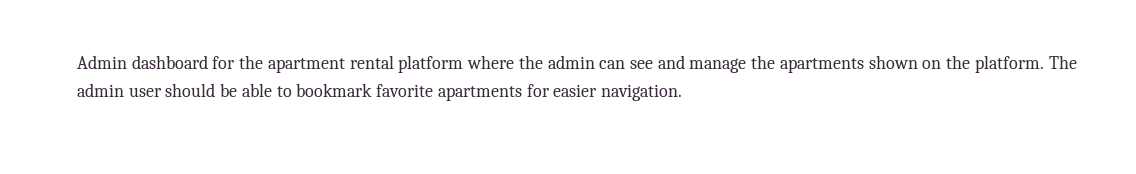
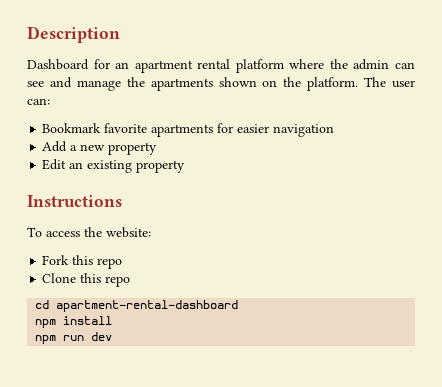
[77,55,264,69] Admin dashboard for the -> [27,26,120,43] [27,59,130,70] Description // Dashboard for an
[77,83,682,101] admin user should be able to bookmark favorite apartments for easier navigation. -> [391,80,415,88] [27,98,50,105] [42,123,335,137] [42,141,158,155] [42,159,186,173] [27,195,122,207] [27,227,151,238] [42,255,123,269] [42,273,131,287] [35,300,239,312] [35,316,113,328] [35,332,113,344] user can: // Bookmark favorite apartments for easier navigation // Add a new property // Edit an existing property // Instructions // To access the website: // Fork this repo // Clone this repo // cd apartment-rental-dashboard // npm install // npm run dev

